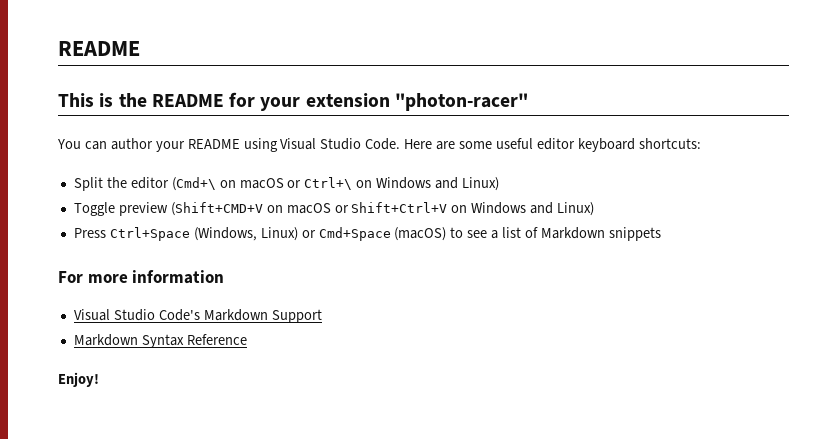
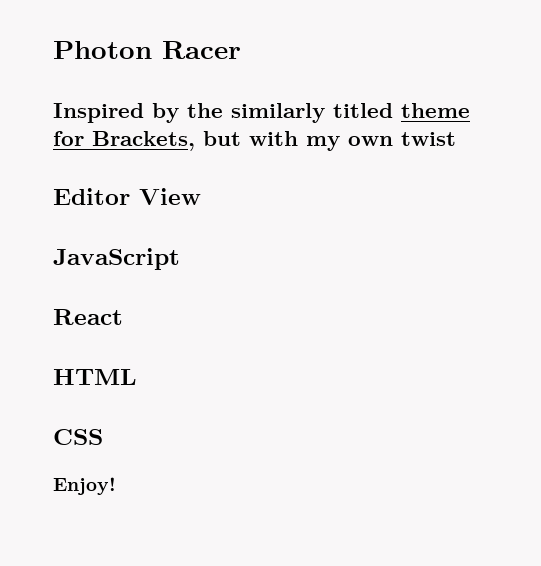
[58,41,140,56] [58,92,528,111] [57,138,701,152] [73,177,500,191] [73,202,595,216] [73,227,661,241] [58,270,225,284] [73,309,322,323] [73,334,247,348] README // This is the README for your extension "photon-racer" // You can author your README using Visual Studio Code. Here are some useful editor keyboard shortcuts: // Split the editor (Cmd+\ on macOS or Ctrl+\ on Windows and Linux) // Toggle preview (Shift+CMD+V on macOS or Shift+Ctrl+V on Windows and Linux) // Press Ctrl+Space (Windows, Linux) or Cmd+Space (macOS) to see a list of Markdown snippets // For more information // Visual Studio Code's Markdown Support // Markdown Syntax Reference -> [53,41,241,59] [53,103,470,123] [53,131,456,151] [53,188,201,205] [53,248,180,270] [53,309,123,325] [53,369,137,385] [53,429,103,445] Photon Racer // Inspired by the similarly titled theme for Brackets, but with my own twist // Editor View // JavaScript // React // HTML // CSS

